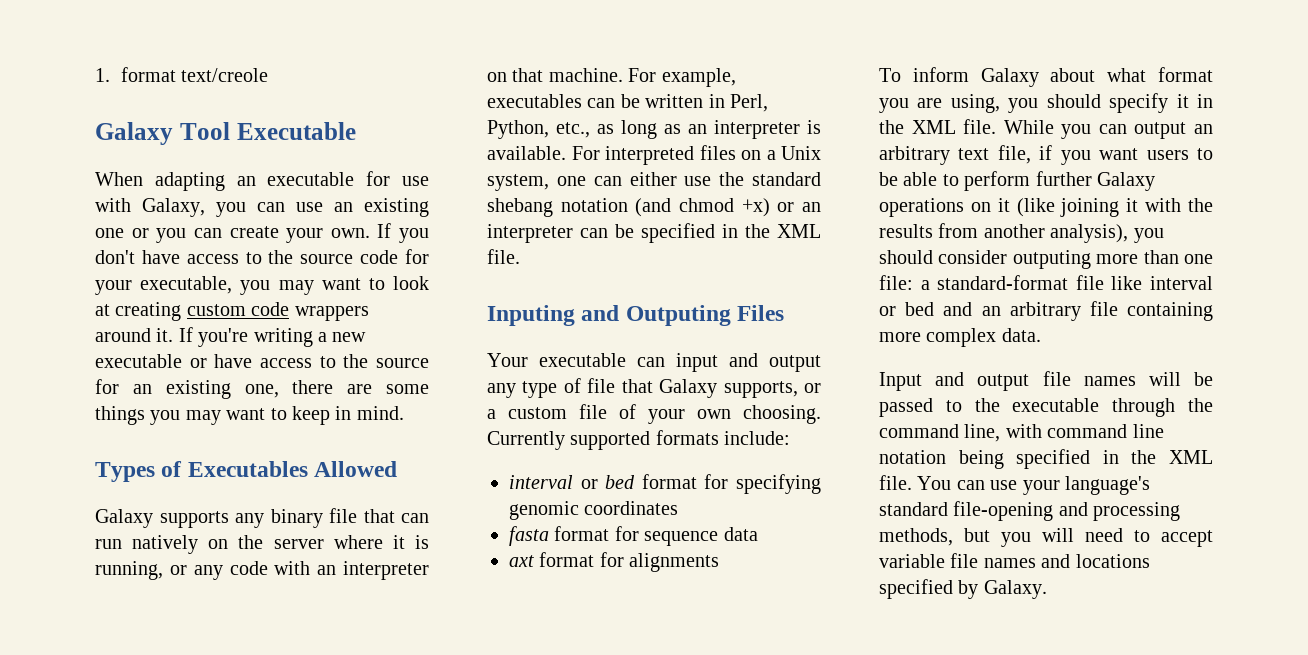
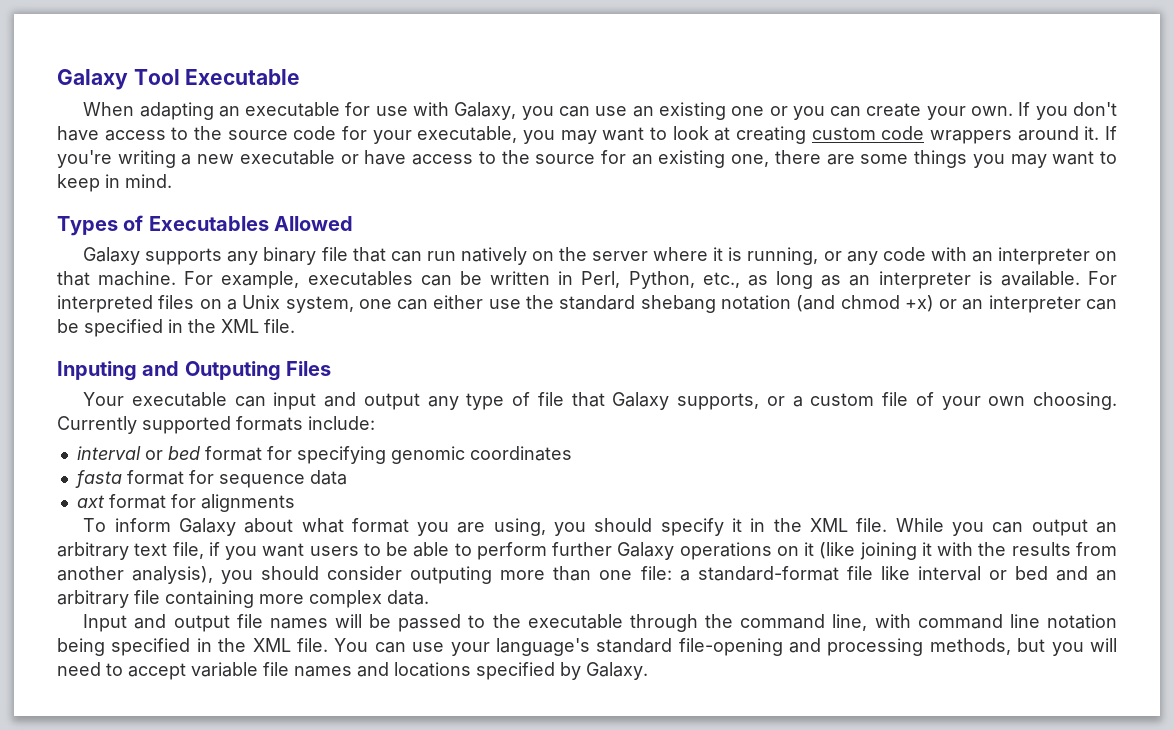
[95,67,269,82] 1. format text/creole // -> (57, 79) none

